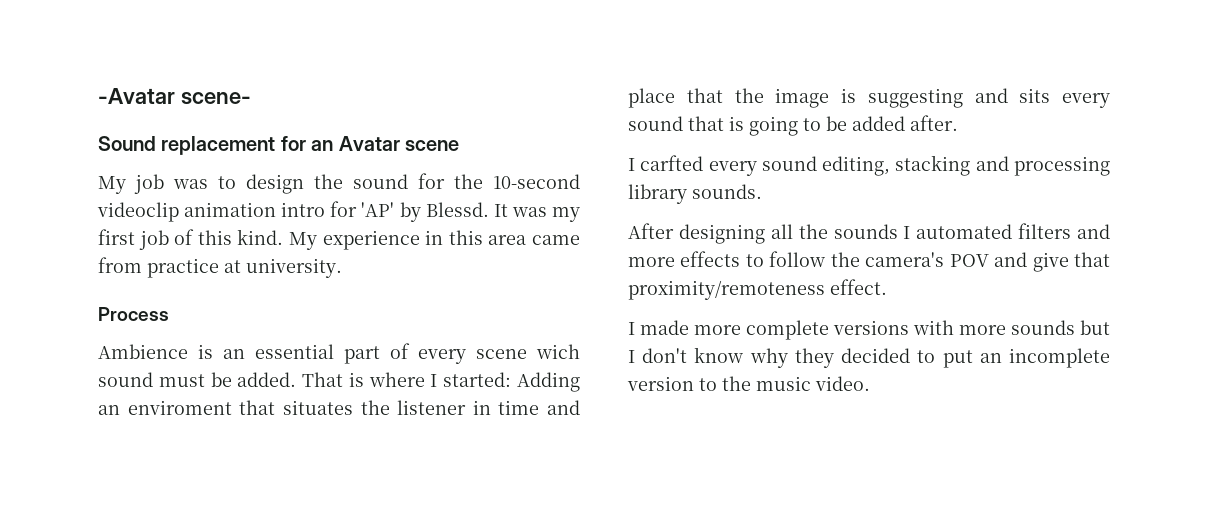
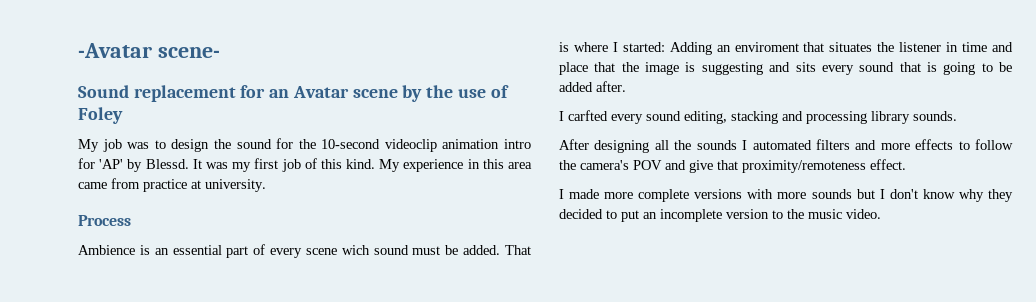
(459, 145) none -> [402,85,509,102] [78,107,123,124] by the use of Foley

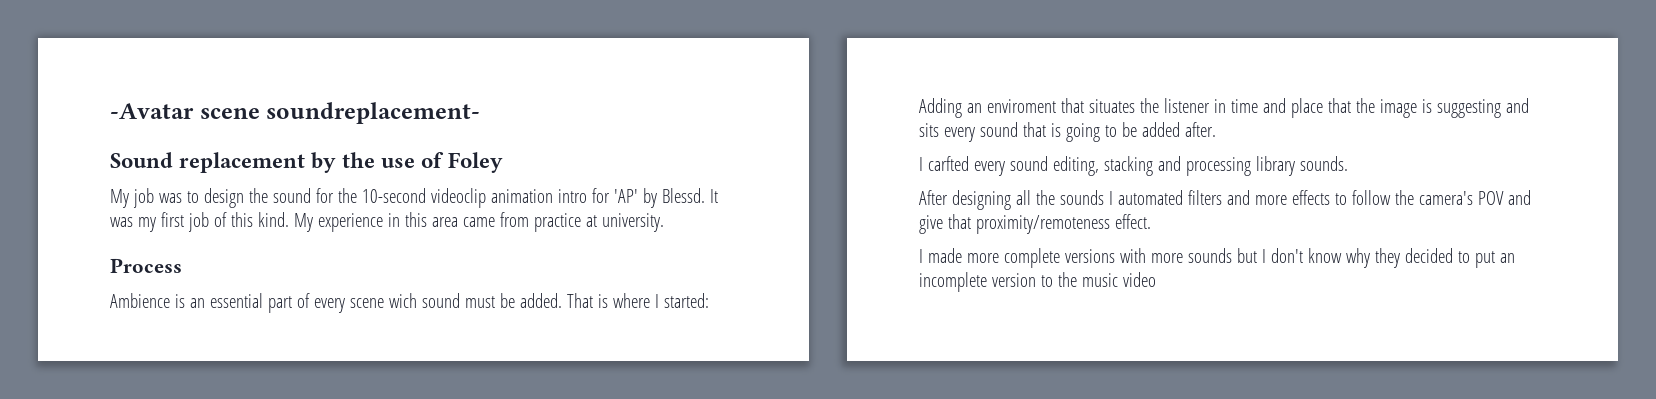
[157,47,220,58] scene- -> [199,102,481,124] scene soundreplacement-
[240,85,398,98] for an Avatar scene -> (306, 162) none
[846,209,881,219] video. -> [1122,272,1156,287] video

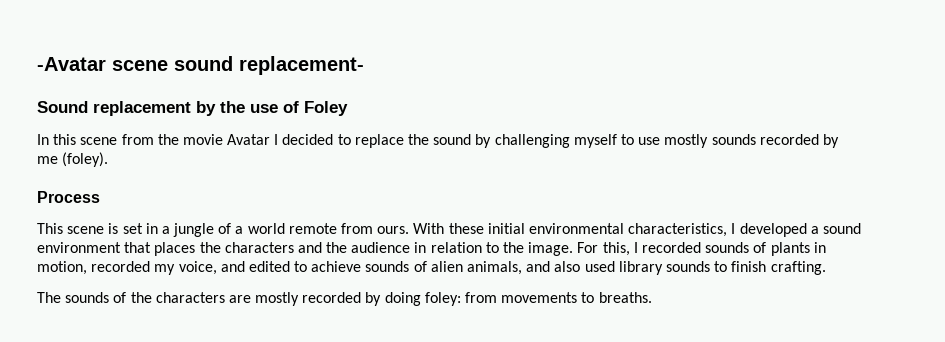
[266,102,481,124] soundreplacement- -> [174,56,364,75] sound replacement-
[110,188,718,208] [110,212,664,232] [110,258,182,273] [110,293,709,313] [919,98,1529,118] [919,122,1216,142] [919,156,1348,176] [919,190,1531,210] [919,214,1151,234] [919,248,1515,268] [919,272,1156,292] My job was to design the sound for the 10-second videoclip animation intro for 'AP' by Blessd. It was my first job of this kind. My experience in this area came from practice at university. // Process // Ambience is an essential part of every scene wich sound must be added. That is where I started: Adding an enviroment that situates the listener in time and place that the image is suggesting and sits every sound that is going to be added after. // I carfted every sound editing, stacking and processing library sounds. // After designing all the sounds I automated filters and more effects to follow the camera's POV and give that proximity/remoteness effect. // I made more complete versions with more sounds but I don't know why they decided to put an incomplete version to the music video -> [37,134,839,148] [37,152,109,167] [37,191,100,203] [37,223,861,237] [37,242,826,256] [37,261,826,275] [37,292,652,306] In this scene from the movie Avatar I decided to replace the sound by challenging myself to use mostly sounds recorded by me (foley). // Process // This scene is set in a jungle of a world remote from ours. With these initial environmental characteristics, I developed a sound environment that places the characters and the audience in relation to the image. For this, I recorded sounds of plants in motion, recorded my voice, and edited to achieve sounds of alien animals, and also used library sounds to finish crafting. // The sounds of the characters are mostly recorded by doing foley: from movements to breaths.

